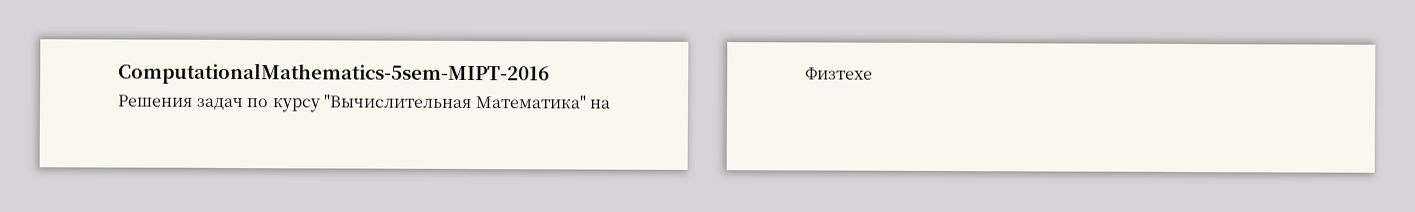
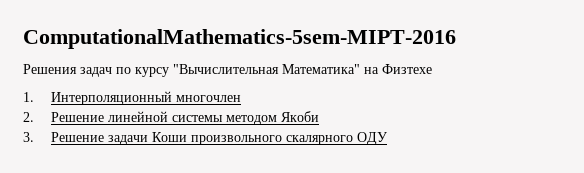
(873, 73) none -> [23,91,241,105] [23,111,319,125] [23,132,387,145] // 1. Интерполяционный многочлен // 2. Решение линейной системы методом Якоби // 3. Решение задачи Коши произвольного скалярного ОДУ

